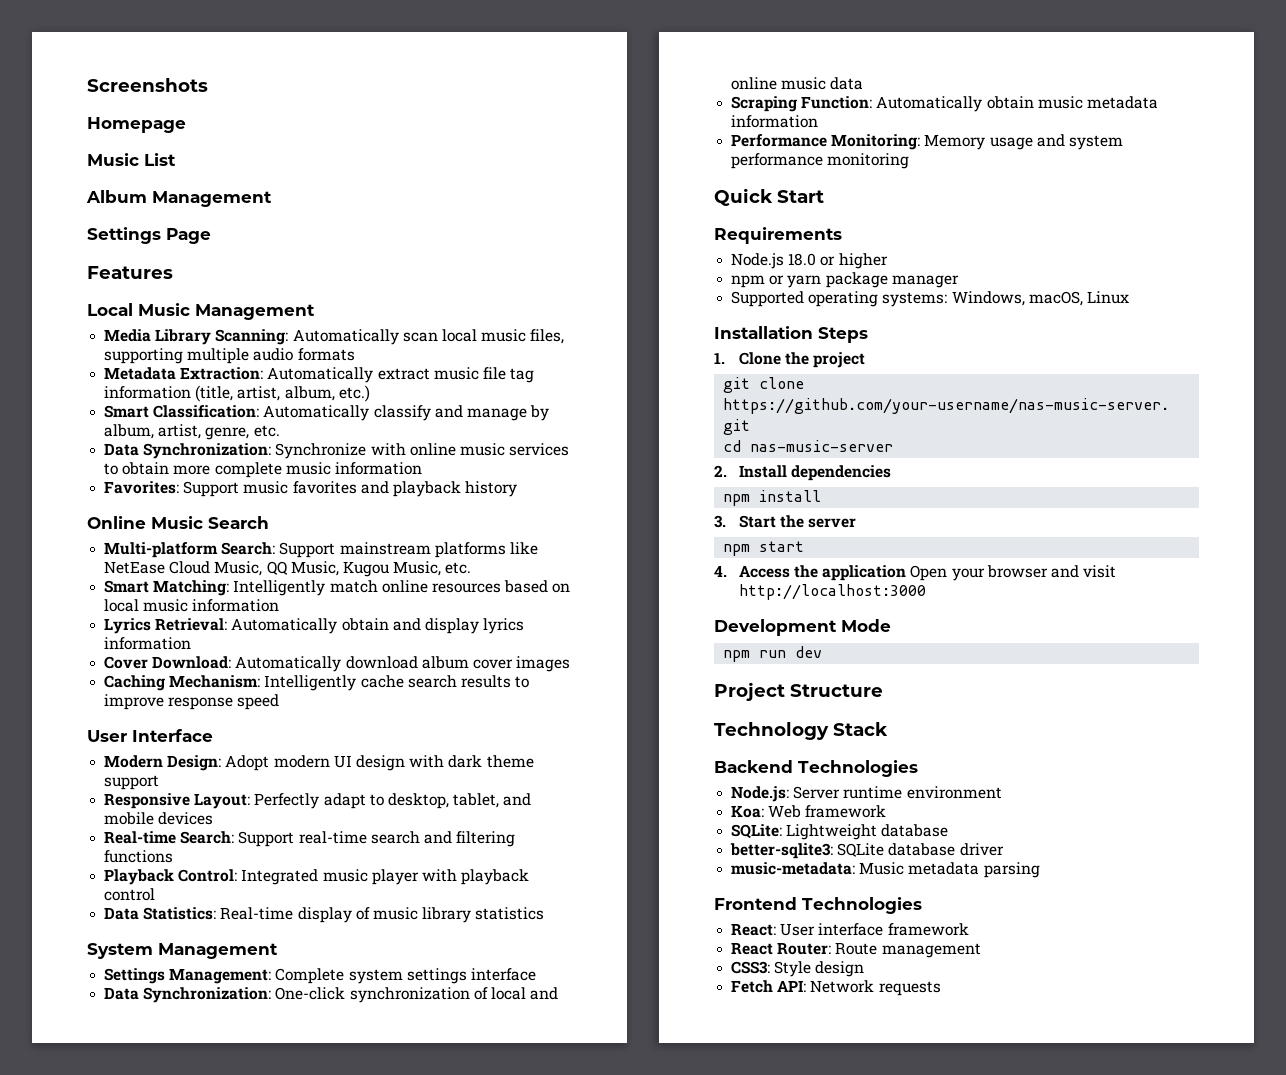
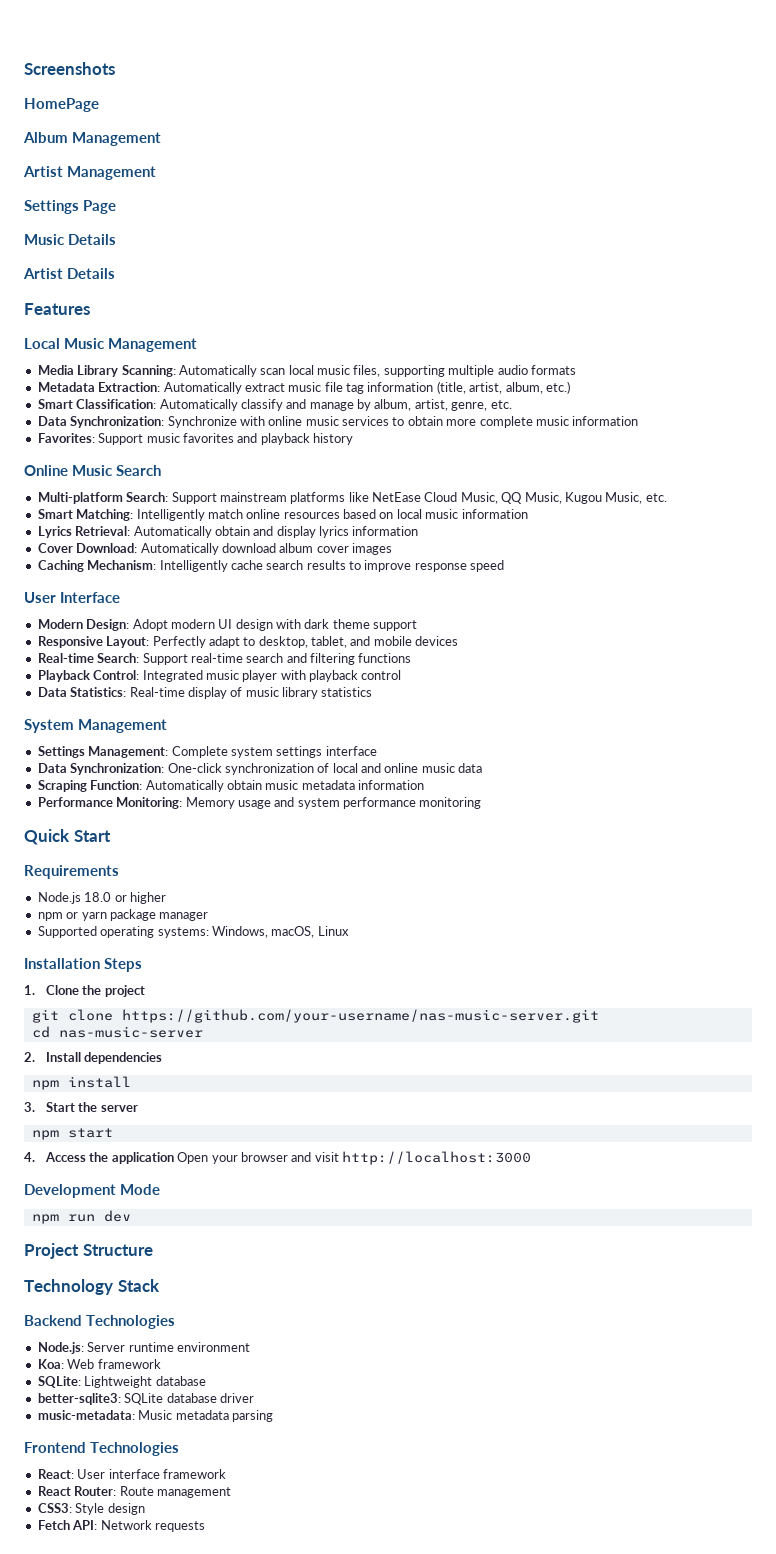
[87,117,186,133] [87,153,176,166] Homepage // Music List -> [24,98,99,112] HomePage
(272, 199) none -> [23,166,156,180] // Artist Management
(211, 236) none -> [24,234,116,245] [23,268,115,279] // Music Details // Artist Details

